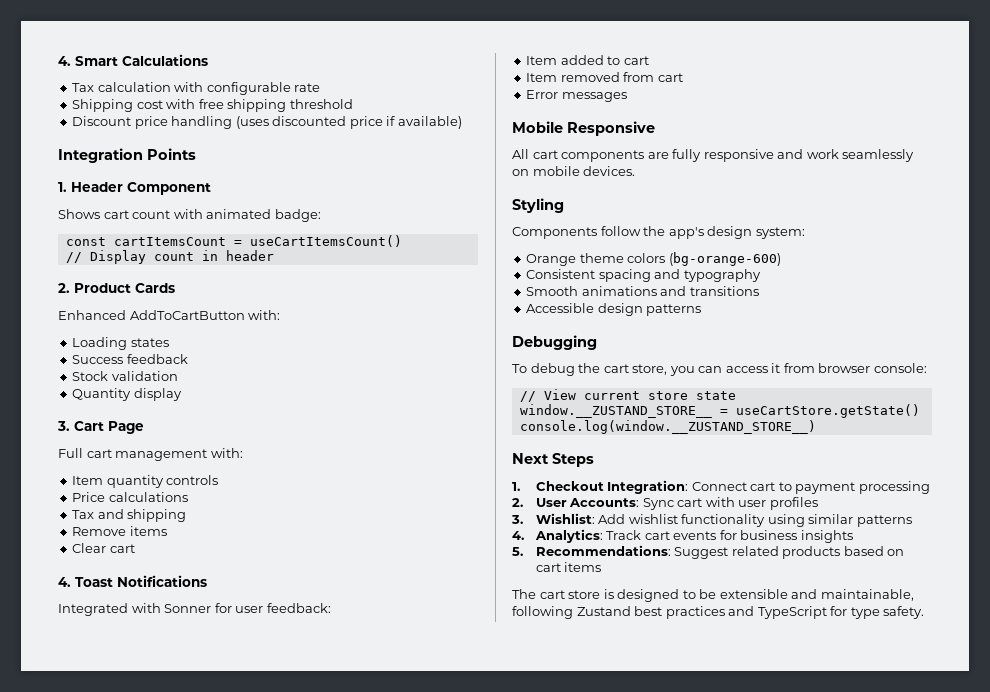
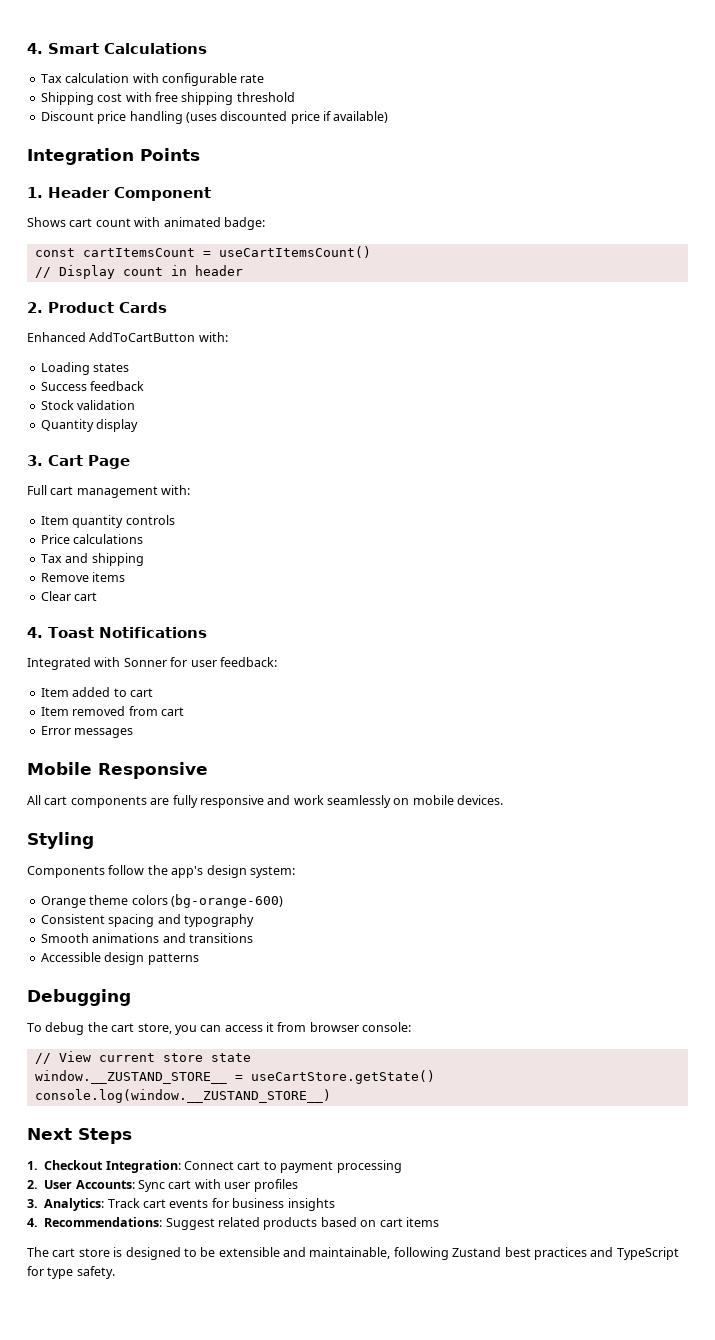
[535,513,912,527] [512,531,524,540] Wishlist: Add wishlist functionality using similar patterns // 4. -> (38, 1203) none
[512,547,523,556] 5. -> [27,1218,38,1227] 4.

